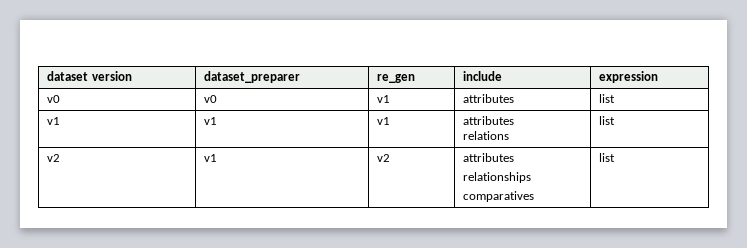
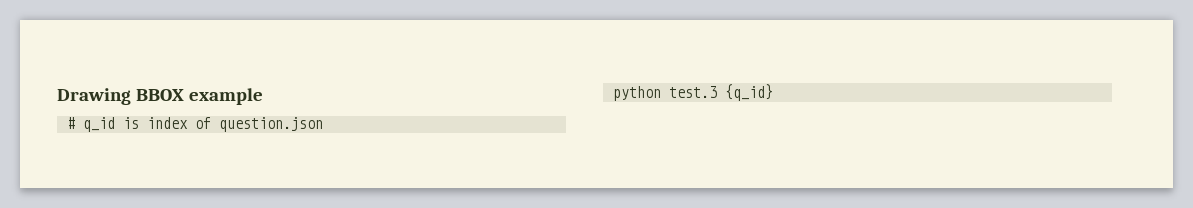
[47,71,132,81] [204,71,301,83] [377,74,416,83] [463,71,503,81] [599,71,659,83] [47,95,61,103] [204,95,218,103] [377,95,391,103] [463,94,515,103] [599,94,616,103] [47,117,61,125] [204,117,218,125] [377,117,391,125] [463,116,515,125] [463,131,510,140] [599,116,616,125] [47,154,61,162] [204,154,218,162] [377,154,391,162] [463,153,515,162] [463,172,532,183] [463,191,535,202] [599,153,616,162] dataset version | dataset_preparer | re_gen | include | expression // v0 | v0 | v1 | attributes | list // v1 | v1 | v1 | attributes // relations | list // v2 | v1 | v2 | attributes // relationships // comparatives | list -> [57,88,264,105] [67,117,324,132] [613,84,774,101] Drawing BBOX example // # q_id is index of question.json // python test.3 {q_id}

